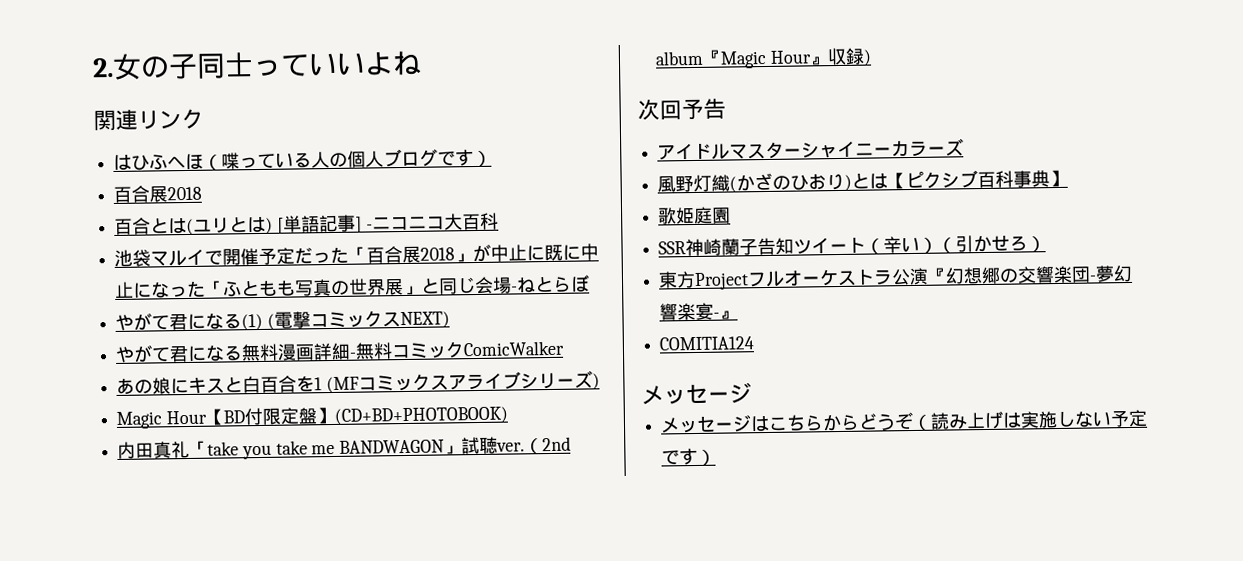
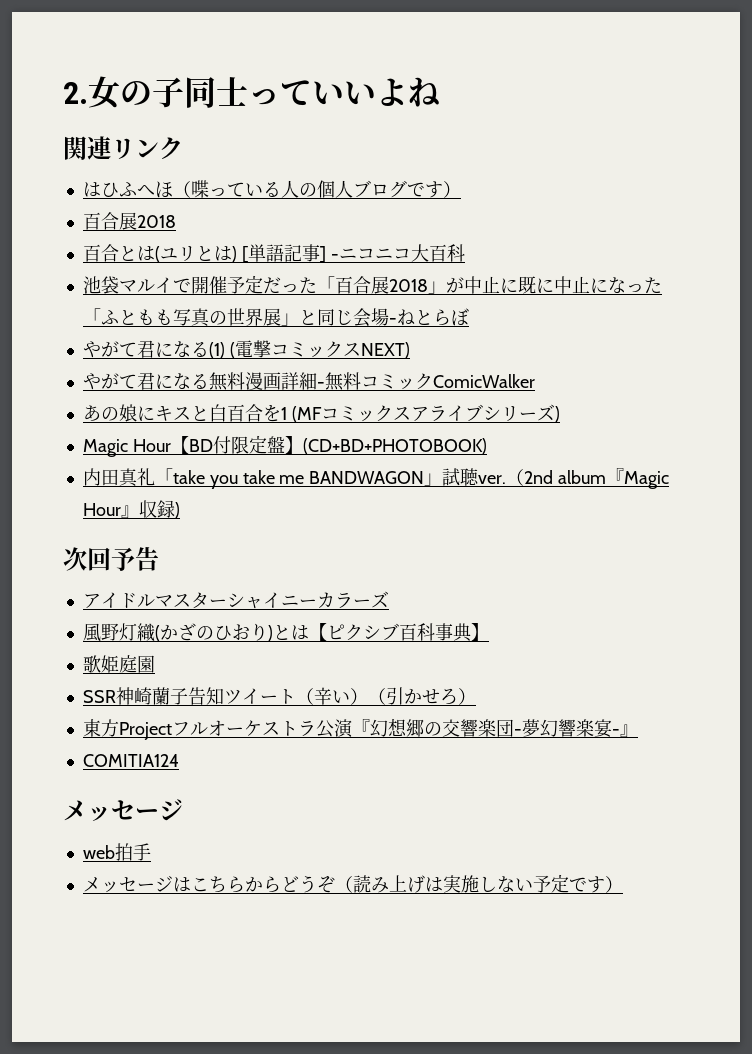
(752, 393) none -> [82,843,151,861] // web拍手

